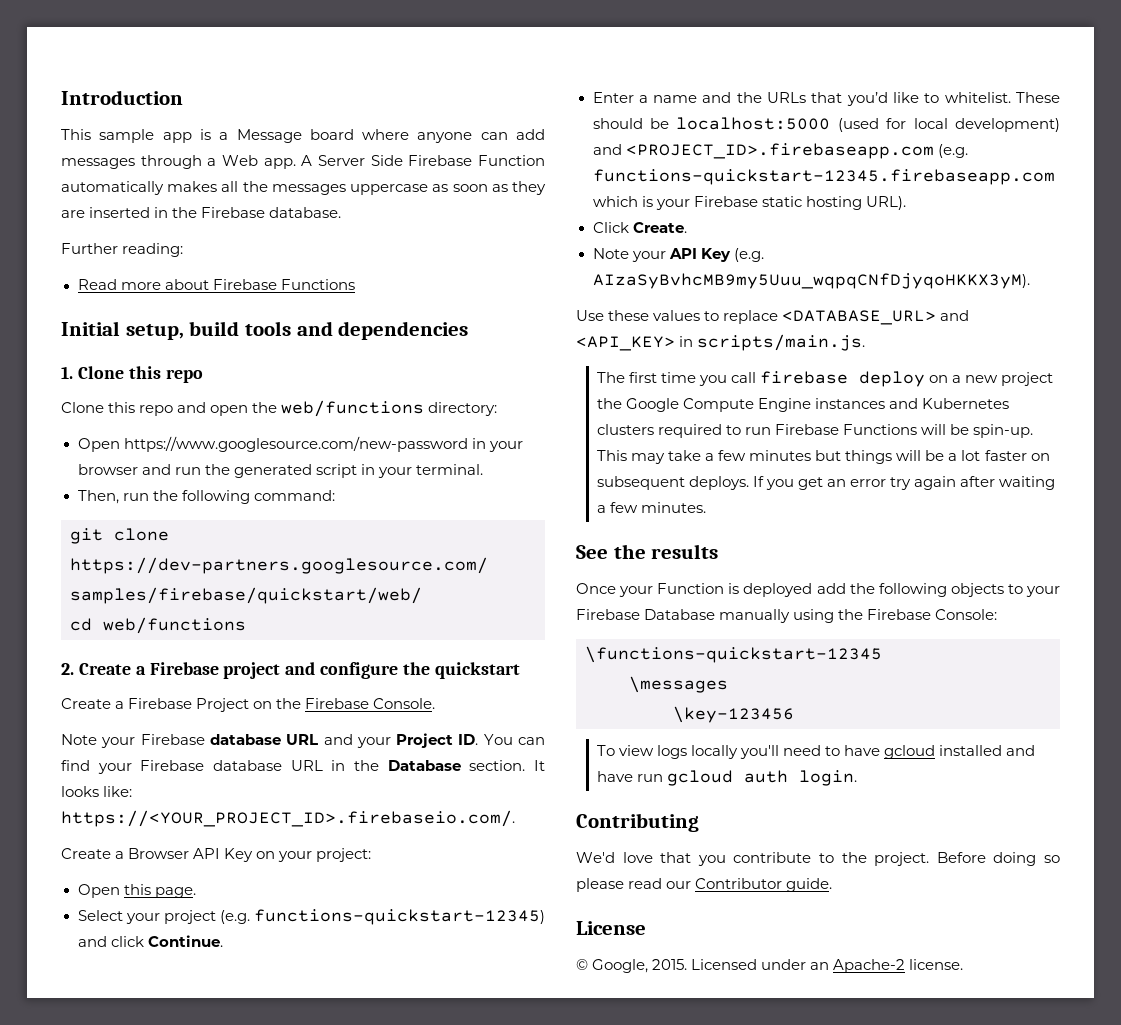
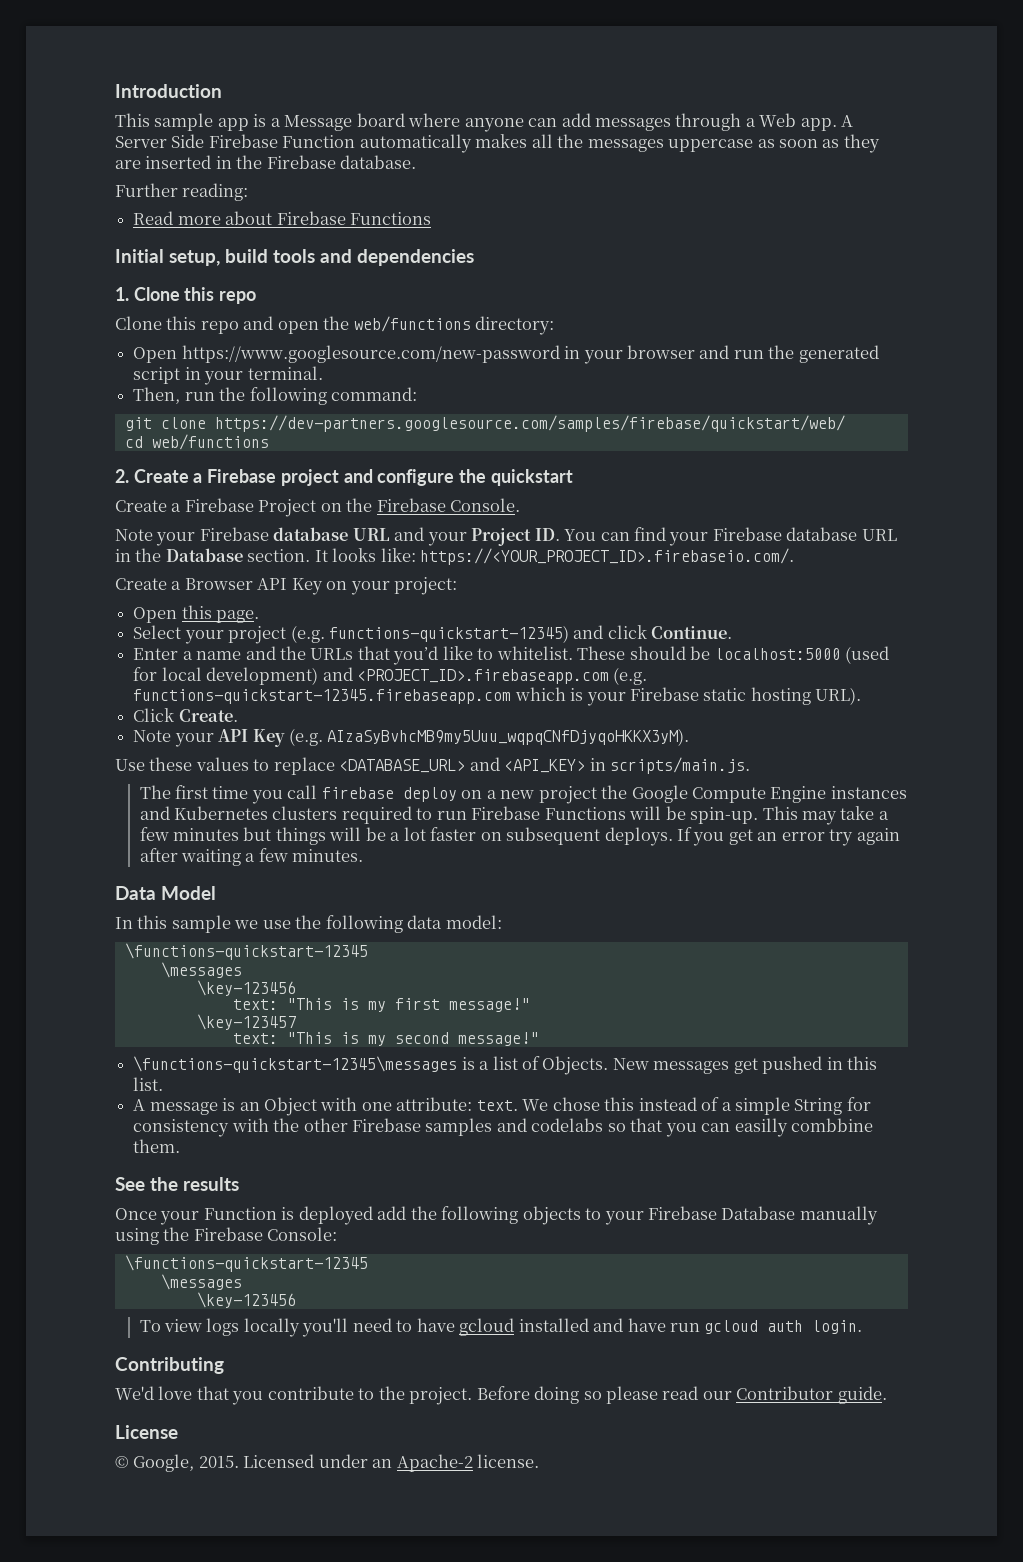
(707, 507) none -> [115,886,216,900] [115,915,502,933] [124,943,368,960] [160,962,242,978] [196,980,296,996] [232,998,530,1012] [196,1014,296,1030] [232,1032,539,1046] [133,1056,878,1075] [133,1077,164,1091] [133,1097,871,1116] [133,1118,874,1137] [133,1139,181,1153] // Data Model // In this sample we use the following data model: // \functions-quickstart-12345 // \messages // \key-123456 // text: "This is my first message!" // \key-123457 // text: "This is my second message!" // \functions-quickstart-12345\messages is a list of Objects. New messages get pushed in this list. // A message is an Object with one attribute: text. We chose this instead of a simple String for consistency with the other Firebase samples and codelabs so that you can easilly combbine them.

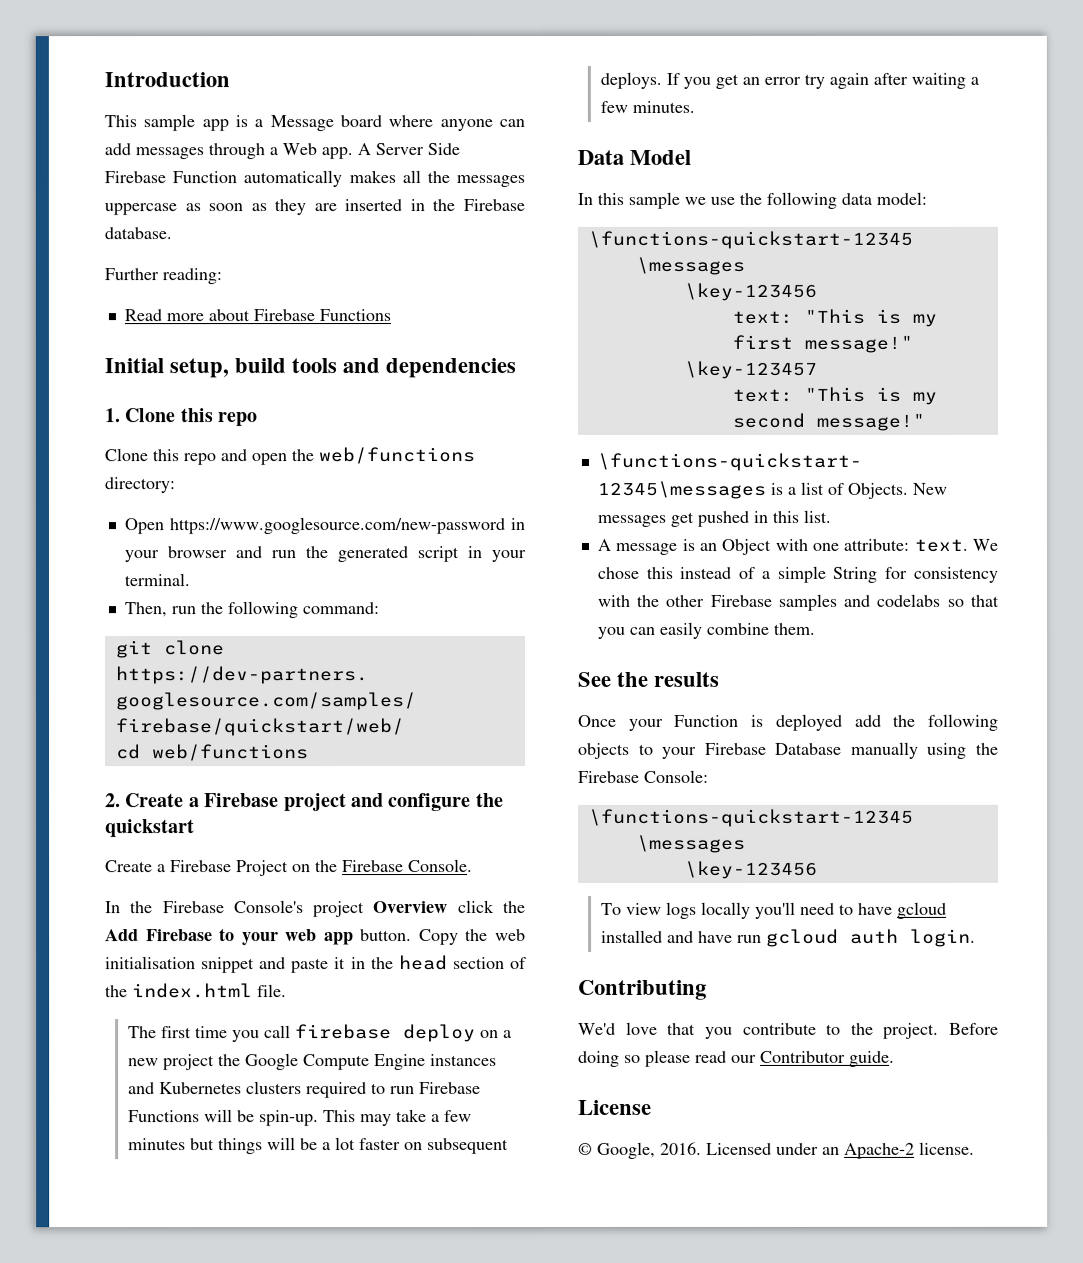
[115,527,897,546] [115,548,795,565] [115,577,458,595] [133,605,260,623] [133,625,733,644] [133,646,889,665] [133,667,648,685] [133,687,862,706] [133,708,238,722] [133,728,690,747] [115,757,751,775] Note your Firebase database URL and your Project ID. You can find your Firebase database URL in the Database section. It looks like: https://<YOUR_PROJECT_ID>.firebaseio.com/. // Create a Browser API Key on your project: // Open this page. // Select your project (e.g. functions-quickstart-12345) and click Continue. // Enter a name and the URLs that you’d like to whitelist. These should be localhost:5000 (used for local development) and <PROJECT_ID>.firebaseapp.com (e.g. functions-quickstart-12345.firebaseapp.com which is your Firebase static hosting URL). // Click Create. // Note your API Key (e.g. AIzaSyBvhcMB9my5Uuu_wqpqCNfDjyqoHKKX3yM). // Use these values to replace <DATABASE_URL> and <API_KEY> in scripts/main.js. -> [105,900,526,918] [105,928,526,946] [105,955,527,974] [105,983,287,999] In the Firebase Console's project Overview click the Add Firebase to your web app button. Copy the web initialisation snippet and paste it in the head section of the index.html file.
[734,1118,874,1137] easilly combbine -> [658,621,770,639] easily combine
[198,1455,239,1468] 2015. -> [660,1141,702,1155] 2016.

